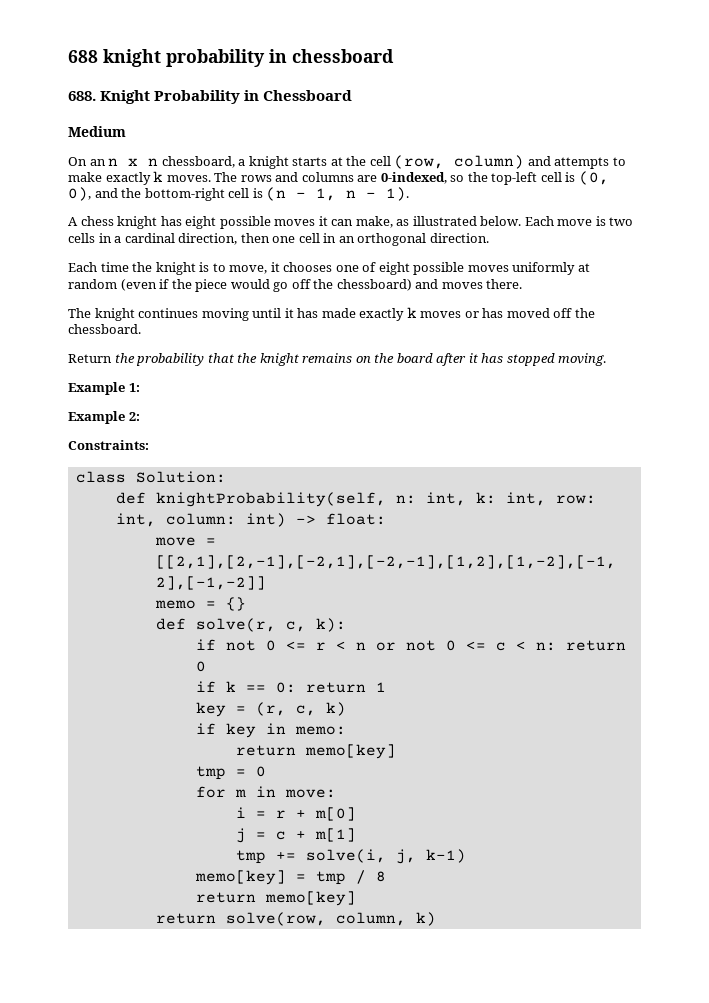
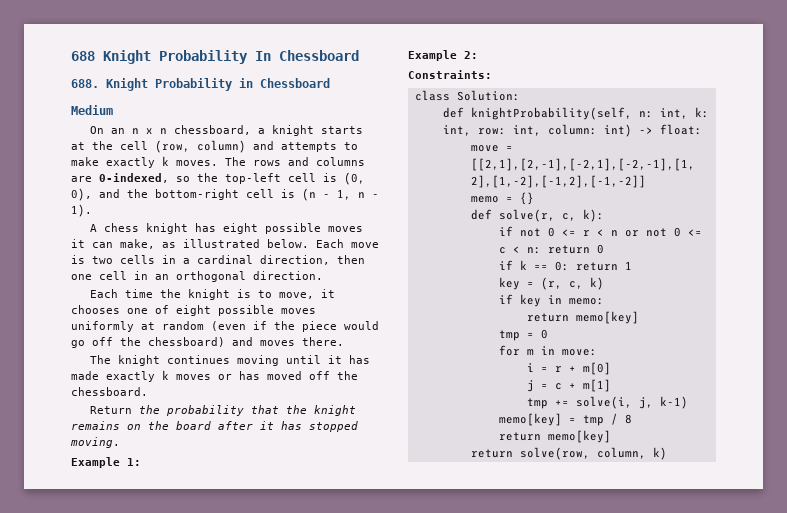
[103,49,394,67] knight probability in chessboard -> [103,50,359,64] Knight Probability In Chessboard

